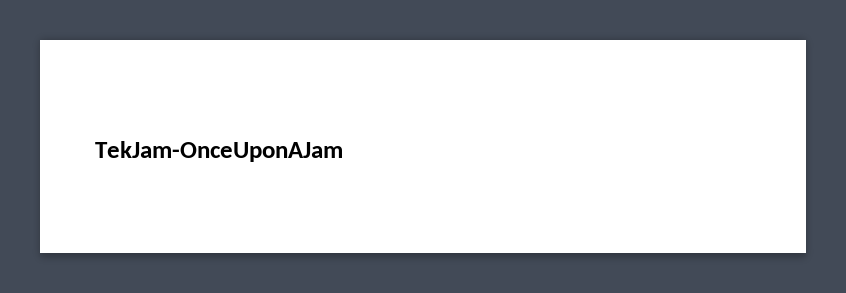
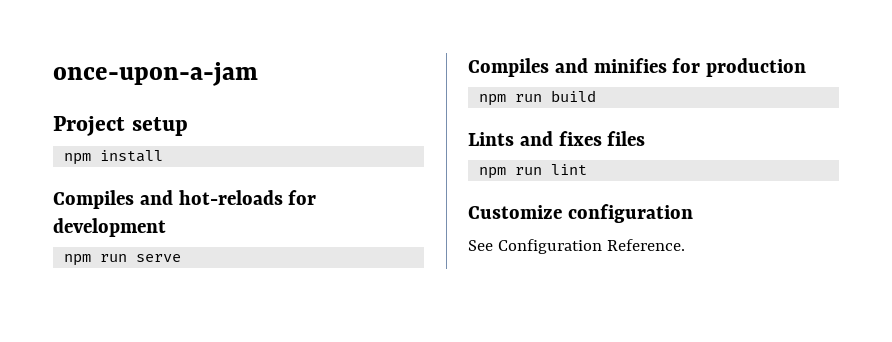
[95,141,343,162] TekJam-OnceUponAJam -> [53,62,258,86] [53,116,188,136] [64,150,164,165] [53,190,317,209] [53,218,166,237] [64,254,182,266] [468,58,807,77] [479,90,597,106] [468,131,646,146] [479,164,588,179] [468,204,693,223] [468,239,685,254] once-upon-a-jam // Project setup // npm install // Compiles and hot-reloads for development // npm run serve // Compiles and minifies for production // npm run build // Lints and fixes files // npm run lint // Customize configuration // See Configuration Reference.

